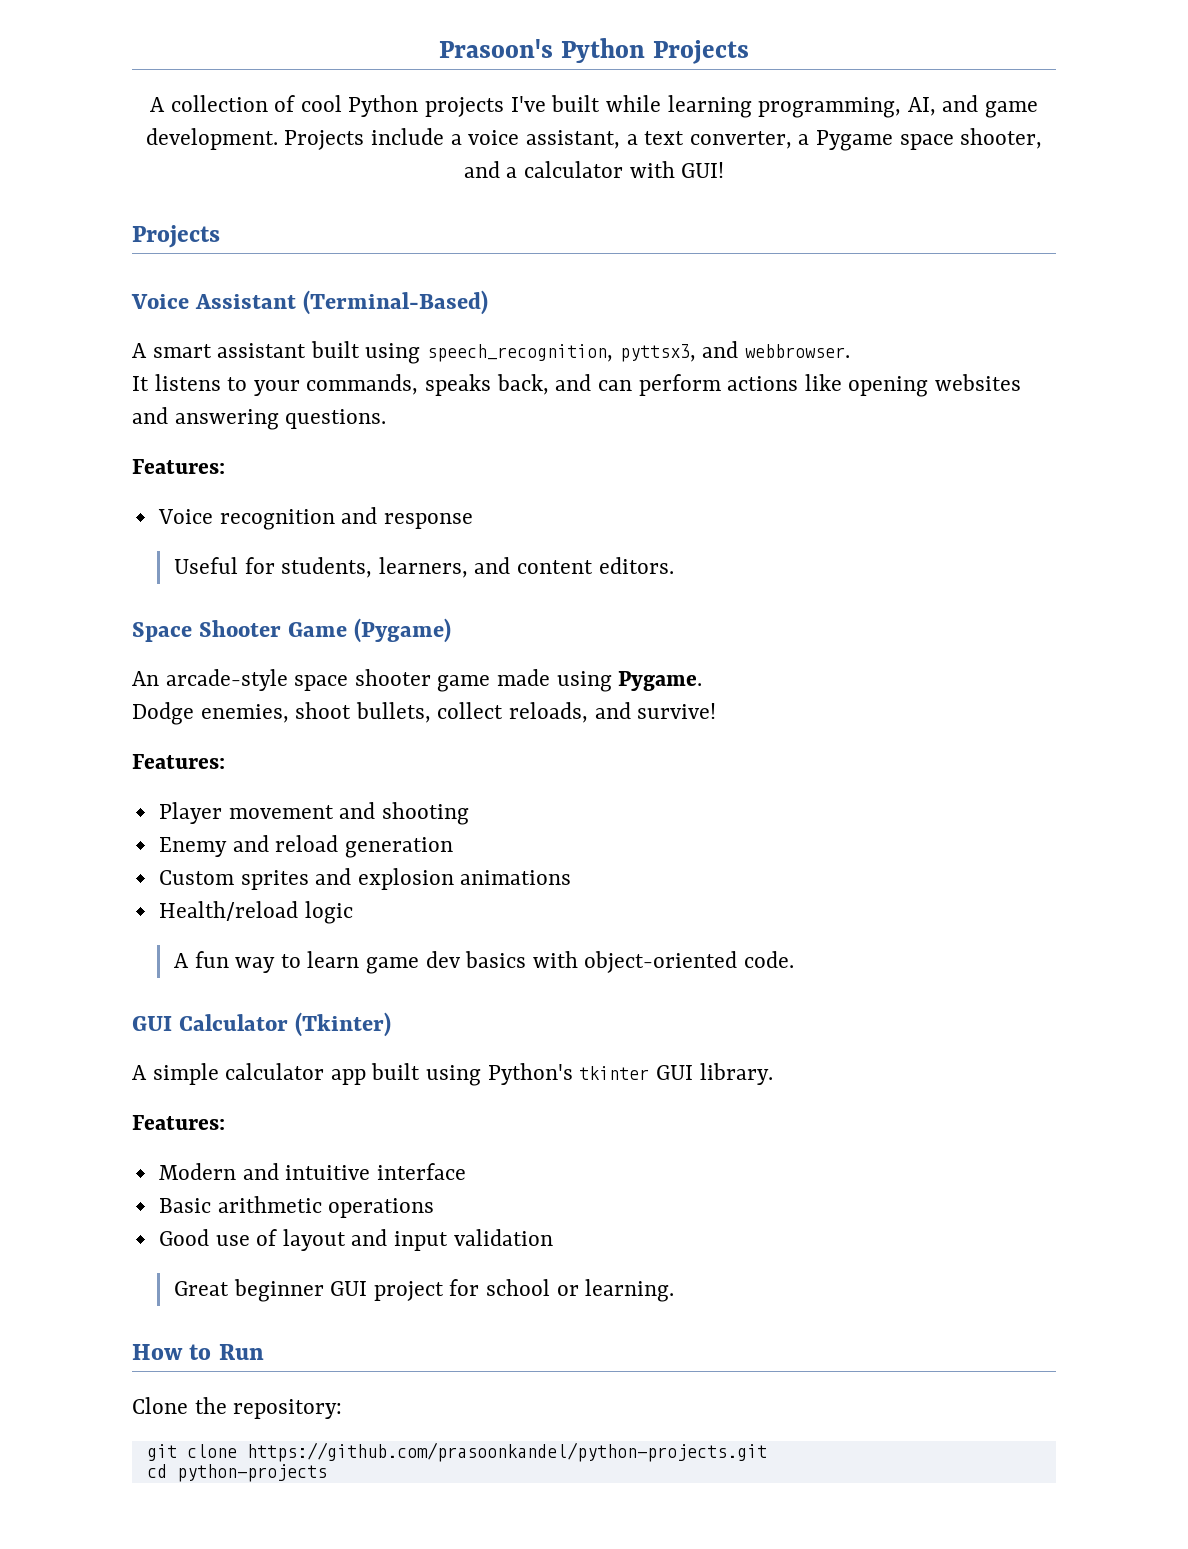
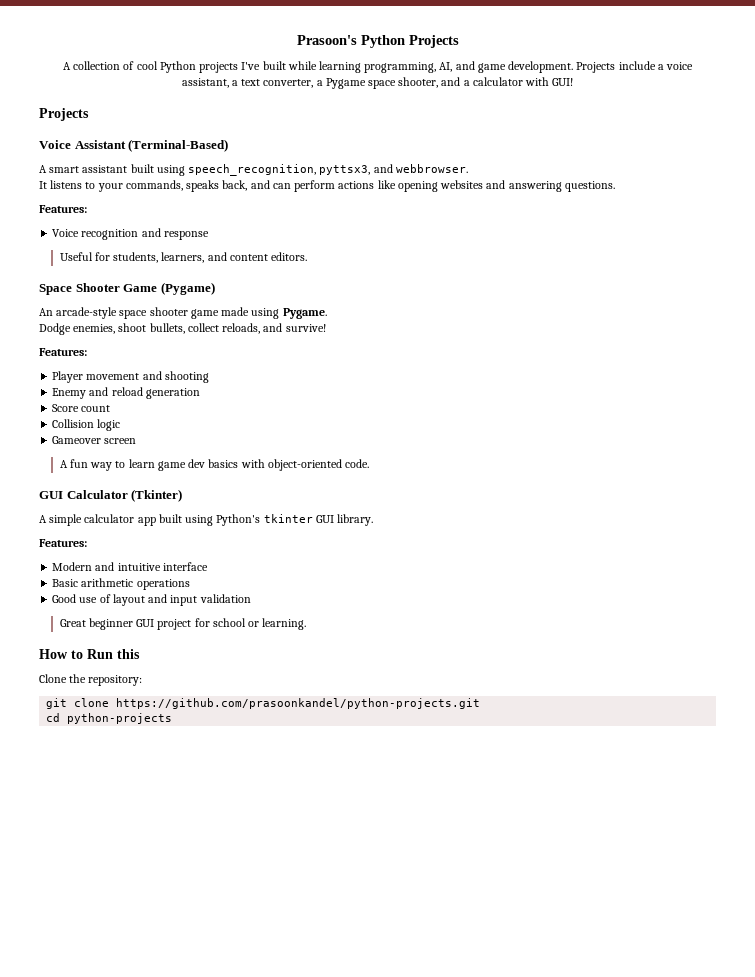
[158,868,572,890] [158,901,298,921] Custom sprites and explosion animations // Health/reload -> [52,404,111,412] [52,419,95,428] Score count // Collision
(353, 912) none -> [52,436,137,444] // Gameover screen
(264, 1352) none -> [117,649,140,659] this

